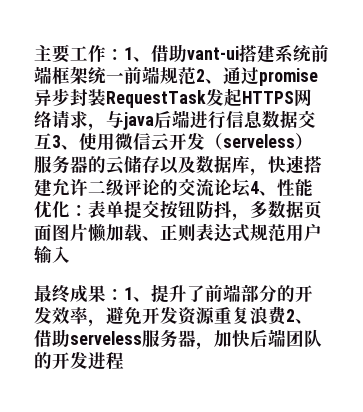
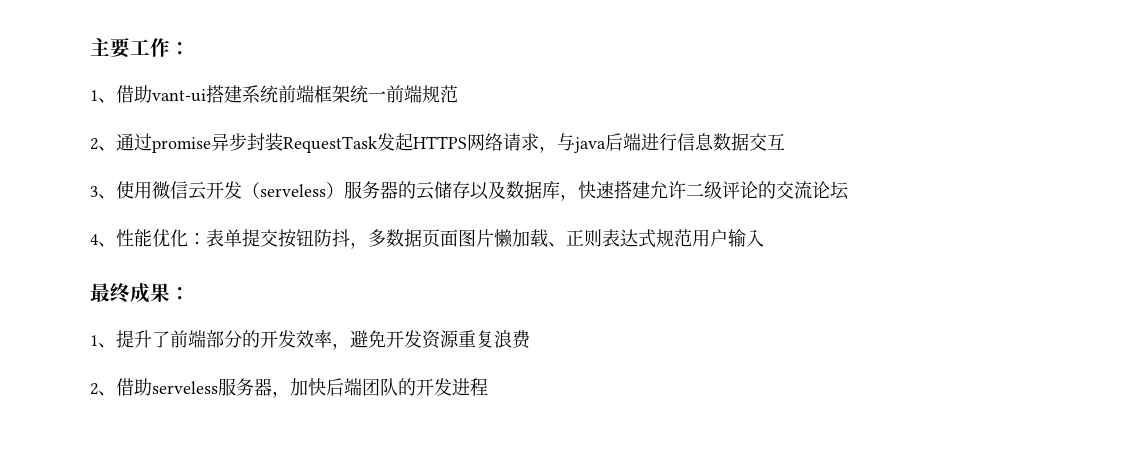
(124, 54) none -> (190, 48) //
(196, 76) none -> (458, 94) //
(52, 141) none -> (785, 141) //
(251, 188) none -> (849, 190) //
(124, 294) none -> (190, 293) //
(287, 315) none -> (531, 339) //

